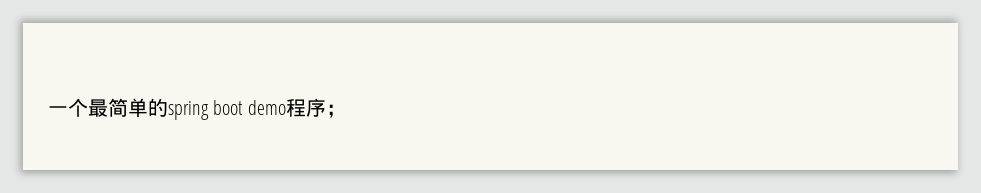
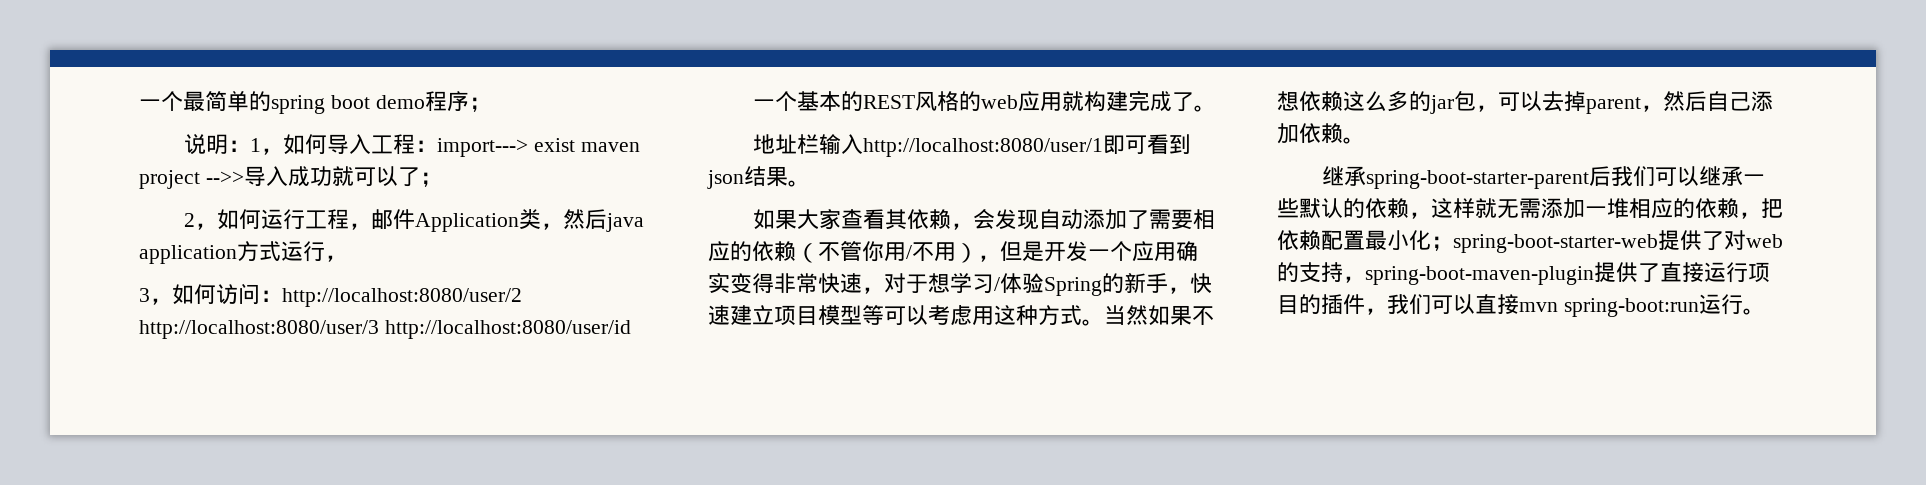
(346, 111) none -> [184,134,640,157] [139,166,442,189] [184,209,645,232] [139,241,347,264] [139,283,522,307] [139,320,631,339] [753,90,1217,112] [753,134,1192,157] [707,166,810,189] [753,209,1216,230] [708,241,1198,263] [708,273,1212,296] [708,305,1214,326] [1277,91,1773,114] [1277,123,1365,144] [1322,166,1766,189] [1277,198,1783,219] [1277,230,1783,253] [1277,262,1770,285] [1277,294,1765,317] // 说明：1，如何导入工程：import---> exist maven project -->>导入成功就可以了； // 2，如何运行工程，邮件Application类，然后java application方式运行， // 3，如何访问：http://localhost:8080/user/2 http://localhost:8080/user/3 http://localhost:8080/user/id // 一个基本的REST风格的web应用就构建完成了。 // 地址栏输入http://localhost:8080/user/1即可看到json结果。 // 如果大家查看其依赖，会发现自动添加了需要相应的依赖（不管你用/不用），但是开发一个应用确实变得非常快速，对于想学习/体验Spring的新手，快速建立项目模型等可以考虑用这种方式。当然如果不想依赖这么多的jar包，可以去掉parent，然后自己添加依赖。 // 继承spring-boot-starter-parent后我们可以继承一些默认的依赖，这样就无需添加一堆相应的依赖，把依赖配置最小化；spring-boot-starter-web提供了对web的支持，spring-boot-maven-plugin提供了直接运行项目的插件，我们可以直接mvn spring-boot:run运行。

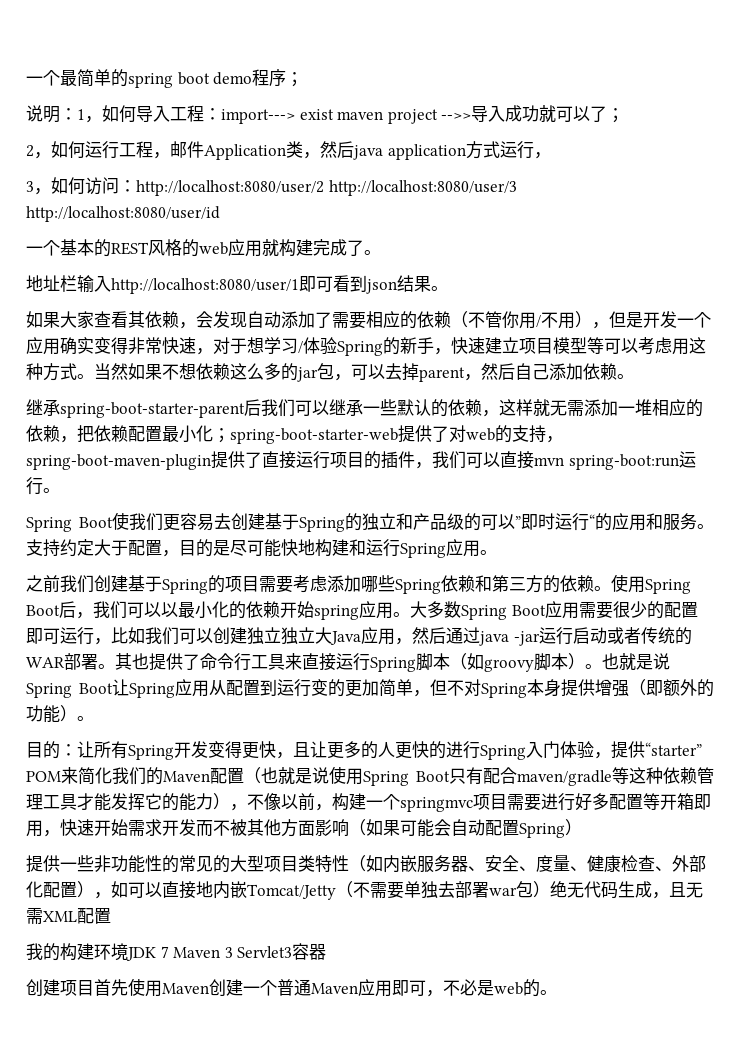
(1765, 311) none -> [26,512,714,532] [26,539,497,558] [26,574,691,594] [26,601,698,620] [26,627,692,646] [26,653,670,672] [26,679,714,698] [26,705,94,723] [26,741,702,760] [26,766,714,786] [26,793,711,812] [26,819,582,838] [26,855,706,873] [26,881,703,900] [26,907,111,924] [26,943,327,961] [26,978,557,997] // Spring Boot使我们更容易去创建基于Spring的独立和产品级的可以”即时运行“的应用和服务。支持约定大于配置，目的是尽可能快地构建和运行Spring应用。 // 之前我们创建基于Spring的项目需要考虑添加哪些Spring依赖和第三方的依赖。使用Spring Boot后，我们可以以最小化的依赖开始spring应用。大多数Spring Boot应用需要很少的配置即可运行，比如我们可以创建独立独立大Java应用，然后通过java -jar运行启动或者传统的WAR部署。其也提供了命令行工具来直接运行Spring脚本（如groovy脚本）。也就是说Spring Boot让Spring应用从配置到运行变的更加简单，但不对Spring本身提供增强（即额外的功能）。 // 目的：让所有Spring开发变得更快，且让更多的人更快的进行Spring入门体验，提供“starter” POM来简化我们的Maven配置（也就是说使用Spring Boot只有配合maven/gradle等这种依赖管理工具才能发挥它的能力），不像以前，构建一个springmvc项目需要进行好多配置等开箱即用，快速开始需求开发而不被其他方面影响（如果可能会自动配置Spring） // 提供一些非功能性的常见的大型项目类特性（如内嵌服务器、安全、度量、健康检查、外部化配置），如可以直接地内嵌Tomcat/Jetty（不需要单独去部署war包）绝无代码生成，且无需XML配置 // 我的构建环境JDK 7 Maven 3 Servlet3容器 // 创建项目首先使用Maven创建一个普通Maven应用即可，不必是web的。

